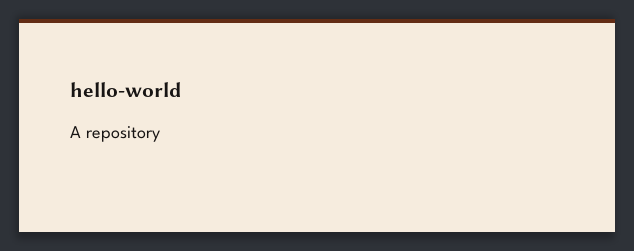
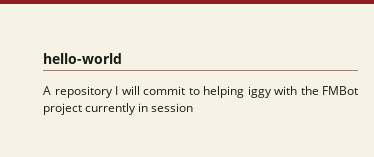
(160, 134) none -> [115,86,358,98] [43,103,194,115] I will commit to helping iggy with the FMBot project currently in session

